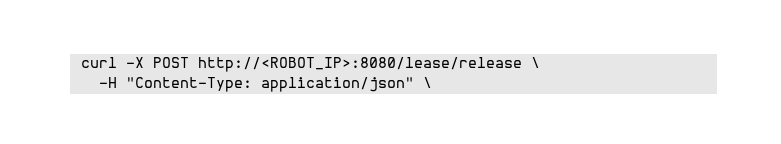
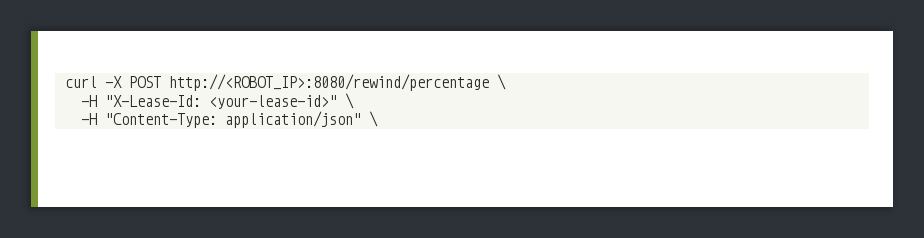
[197,57,522,72] http://<ROBOT_IP>:8080/lease/release -> [169,74,507,91] [81,95,338,109] http://<ROBOT_IP>:8080/rewind/percentage \ // -H "X-Lease-Id: <your-lease-id>"

